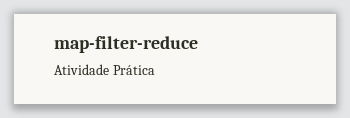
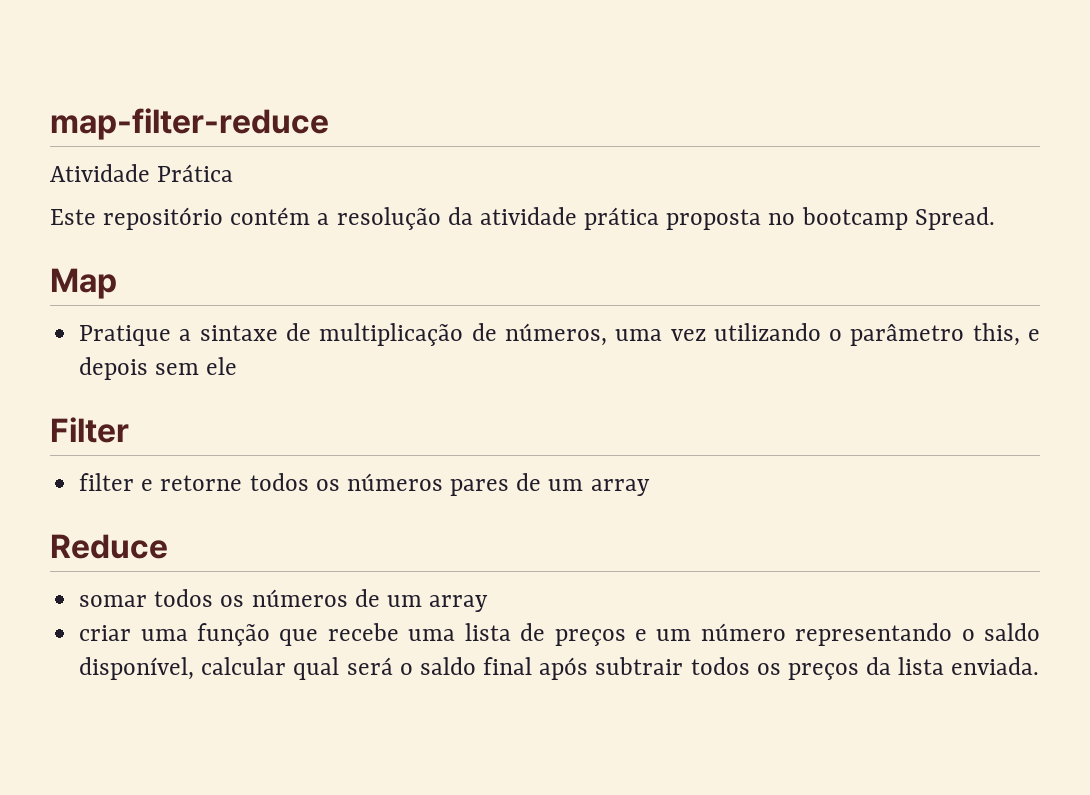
(155, 70) none -> [50,207,995,230] [50,268,117,299] [79,323,1040,346] [79,357,238,380] [50,417,129,443] [79,473,650,496] [50,534,168,559] [79,589,489,612] [79,623,1040,646] [79,657,1040,680] // Este repositório contém a resolução da atividade prática proposta no bootcamp Spread. // Map // Pratique a sintaxe de multiplicação de números, uma vez utilizando o parâmetro this, e depois sem ele // Filter // filter e retorne todos os números pares de um array // Reduce // somar todos os números de um array // criar uma função que recebe uma lista de preços e um número representando o saldo disponível, calcular qual será o saldo final após subtrair todos os preços da lista enviada.

